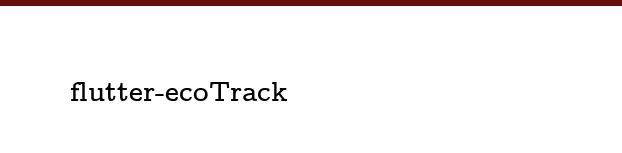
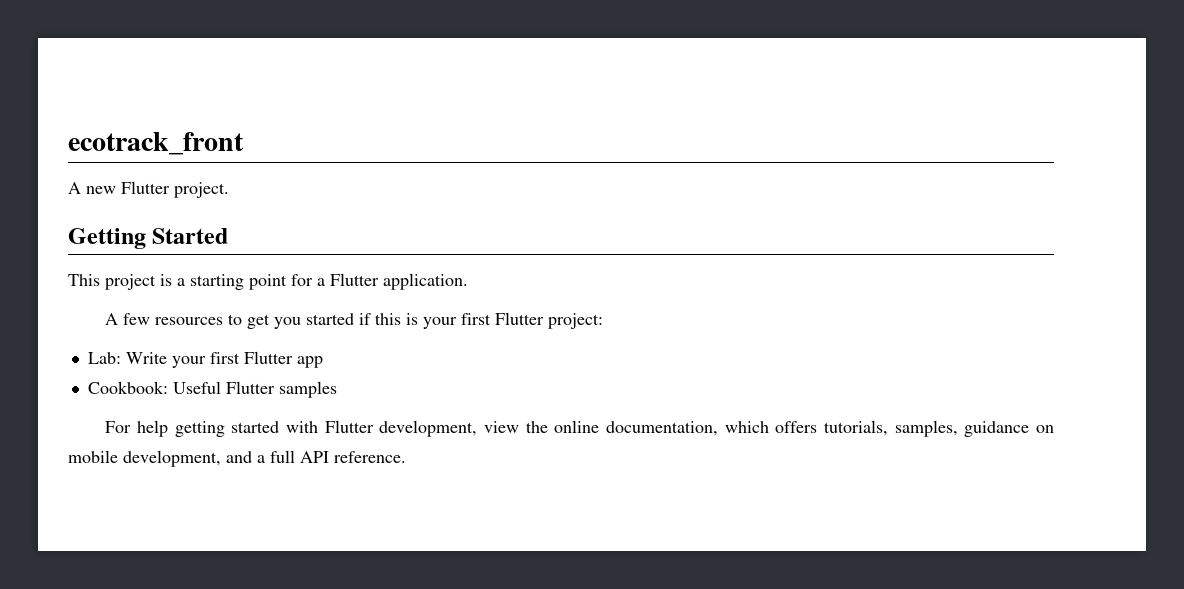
[70,82,288,101] flutter-ecoTrack -> [68,132,244,155] [68,181,229,198] [68,228,229,249] [68,273,468,290] [105,312,604,329] [87,351,323,368] [87,381,337,398] [105,420,1055,437] [68,450,406,467] ecotrack_front // A new Flutter project. // Getting Started // This project is a starting point for a Flutter application. // A few resources to get you started if this is your first Flutter project: // Lab: Write your first Flutter app // Cookbook: Useful Flutter samples // For help getting started with Flutter development, view the online documentation, which offers tutorials, samples, guidance on mobile development, and a full API reference.

